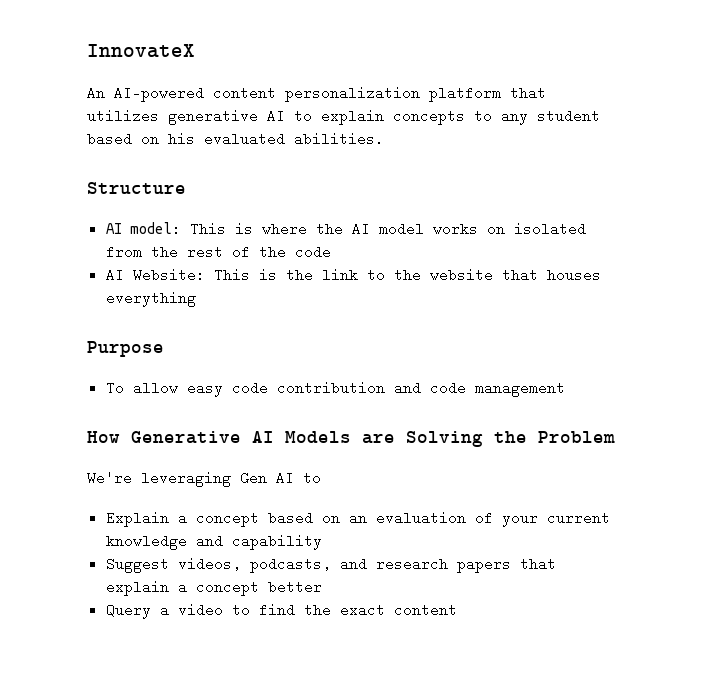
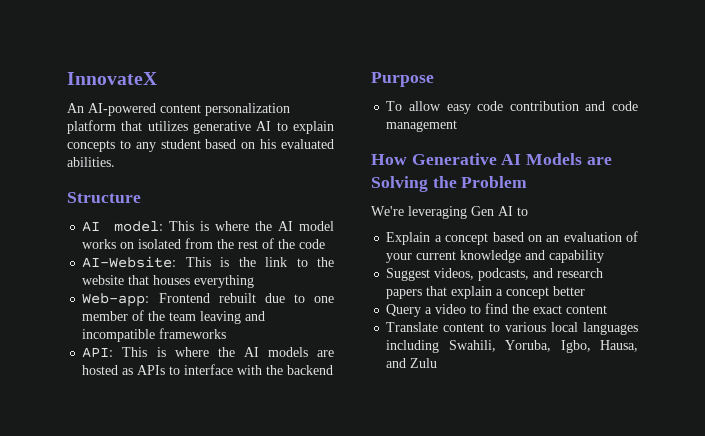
[105,268,205,282] AI Website: -> [82,256,177,268] AI-Website:
(196, 299) none -> [82,293,334,307] [82,310,266,324] [82,328,227,342] [82,347,334,358] [82,364,334,375] // Web-app: Frontend rebuilt due to one member of the team leaving and incompatible frameworks // API: This is where the AI models are hosted as APIs to interface with the backend
(457, 610) none -> [386,322,638,335] [386,340,638,353] [386,358,438,368] // Translate content to various local languages including Swahili, Yoruba, Igbo, Hausa, and Zulu

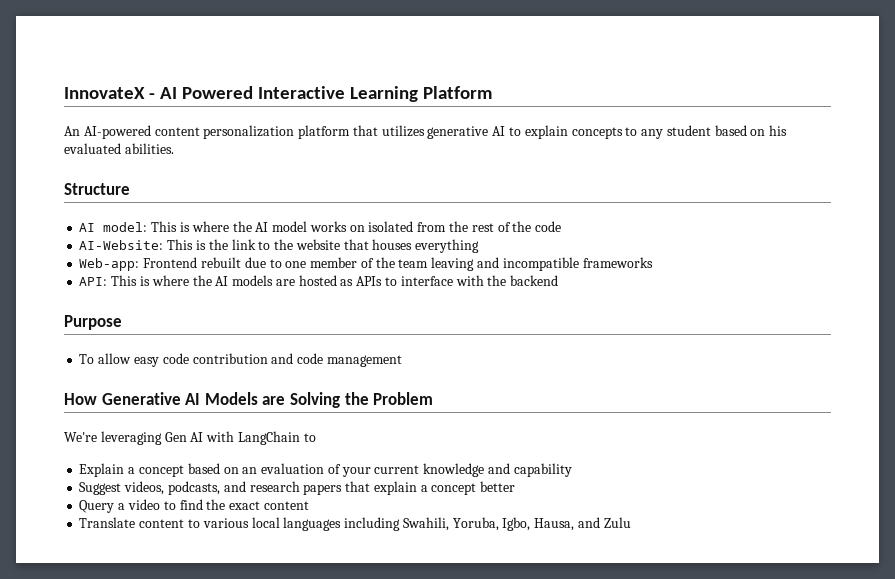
(157, 78) none -> [148,86,492,102] - AI Powered Interactive Learning Platform
(513, 211) none -> [206,431,300,445] with LangChain

